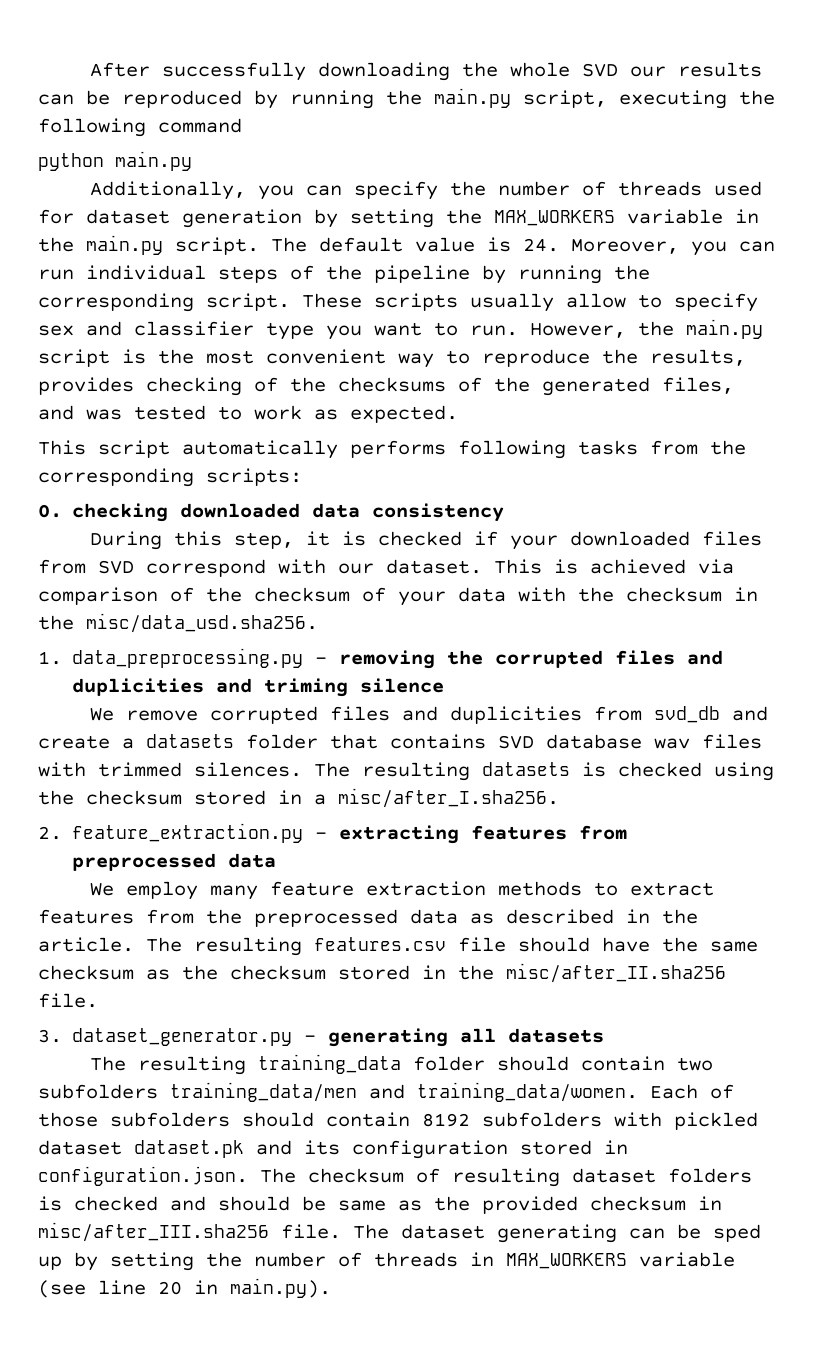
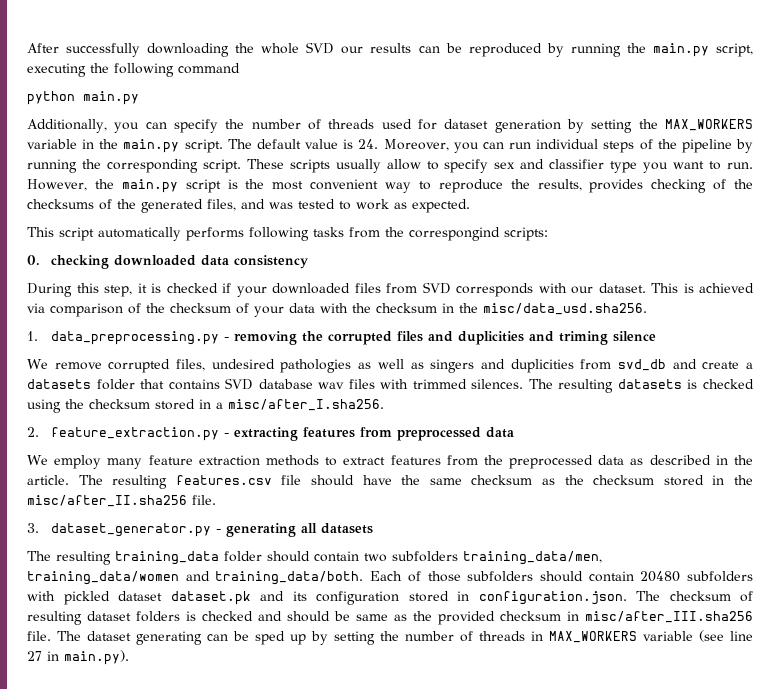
[38,468,194,487] corresponding -> [409,227,500,241] correspongind
[146,559,266,577] correspond -> [456,283,533,297] corresponds
[330,706,391,721] files -> [176,359,475,373] files, undesired pathologies as well as singers
[170,1082,638,1102] training_data/men and training_data/women. -> [463,551,602,565] [27,571,364,585] training_data/men, training_data/women and training_data/both.
[422,1113,470,1127] 8192 -> [640,571,681,582] 20480
[158,1281,182,1295] 20 -> [27,651,42,661] 27

